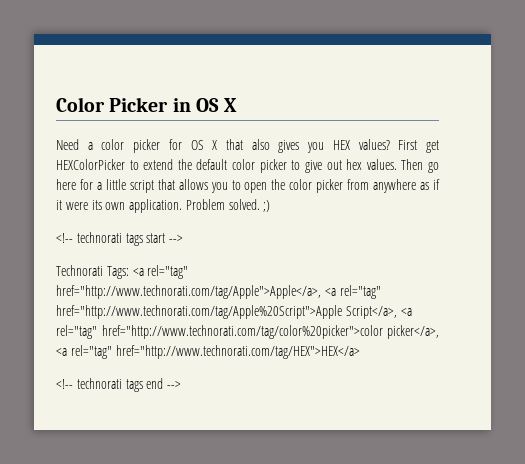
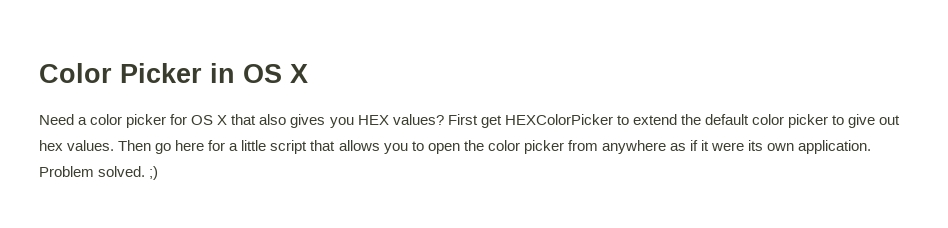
[56,232,184,246] [56,265,189,279] [56,285,381,299] [56,305,412,319] [56,325,439,339] [56,345,360,359] [56,378,182,392] // <!-- technorati tags start --> // Technorati Tags: <a rel="tag" href="http://www.technorati.com/tag/Apple">Apple</a>, <a rel="tag" href="http://www.technorati.com/tag/Apple%20Script">Apple Script</a>, <a rel="tag" href="http://www.technorati.com/tag/color%20picker">color picker</a>, <a rel="tag" href="http://www.technorati.com/tag/HEX">HEX</a> // <!-- technorati tags end --> -> (159, 173) none

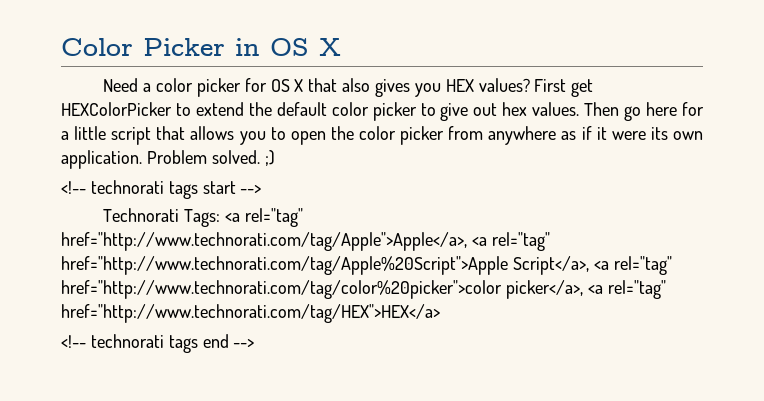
(159, 173) none -> [61,180,262,199] [103,208,303,227] [61,232,550,251] [61,256,672,275] [61,280,666,299] [61,304,440,323] [61,334,255,353] // <!-- technorati tags start --> // Technorati Tags: <a rel="tag" href="http://www.technorati.com/tag/Apple">Apple</a>, <a rel="tag" href="http://www.technorati.com/tag/Apple%20Script">Apple Script</a>, <a rel="tag" href="http://www.technorati.com/tag/color%20picker">color picker</a>, <a rel="tag" href="http://www.technorati.com/tag/HEX">HEX</a> // <!-- technorati tags end -->

